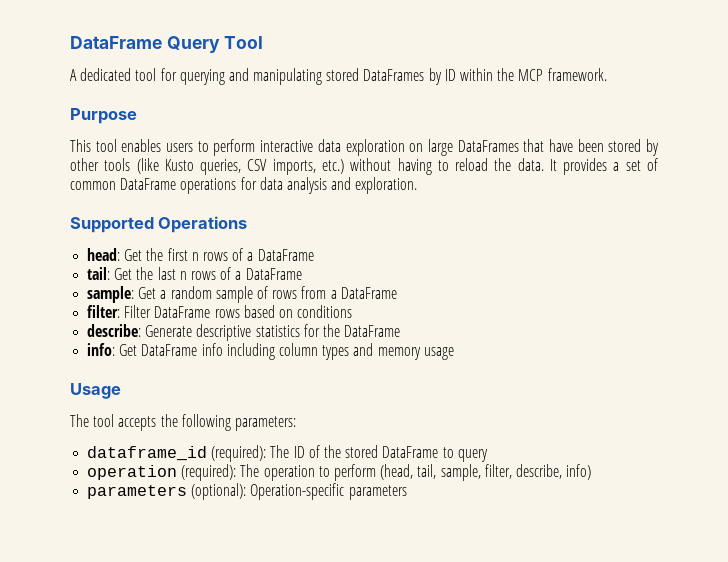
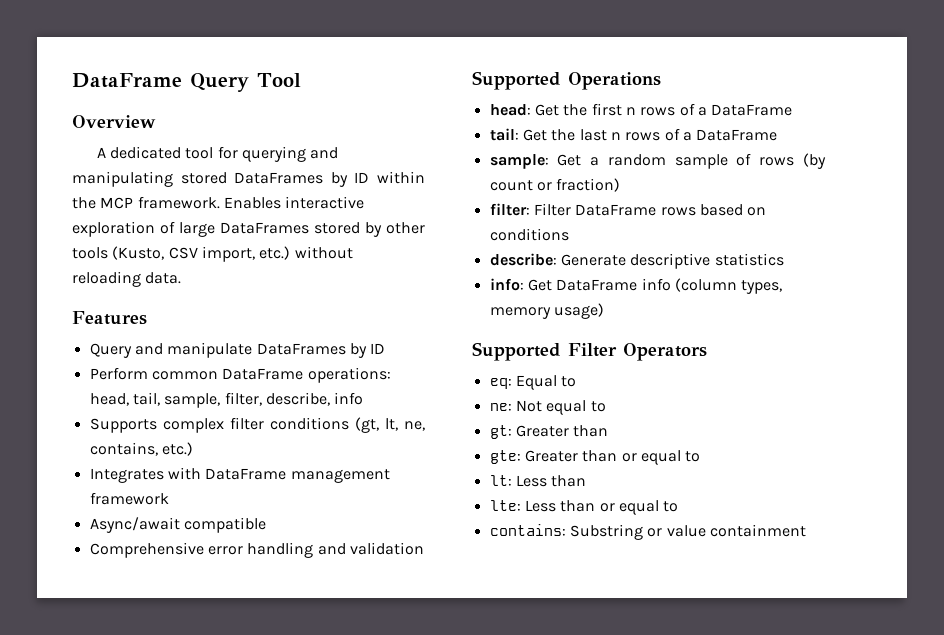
(264, 42) none -> [72,115,156,128] // Overview
[70,108,137,124] [70,139,659,156] [70,158,659,175] [70,177,418,194] // Purpose // This tool enables users to perform interactive data exploration on large DataFrames that have been stored by other tools (like Kusto queries, CSV imports, etc.) without having to reload the data. It provides a set of common DataFrame operations for data analysis and exploration. -> [223,196,365,209] [72,221,425,237] [72,246,353,262] [72,271,182,287] [72,311,147,325] [89,342,386,358] [89,367,391,383] [89,392,364,408] [89,417,425,433] [89,442,193,456] [89,467,390,483] [89,492,169,505] [89,517,266,533] [89,542,424,558] Enables interactive exploration of large DataFrames stored by other tools (Kusto, CSV import, etc.) without reloading data. // Features // Query and manipulate DataFrames by ID // Perform common DataFrame operations: head, tail, sample, filter, describe, info // Supports complex filter conditions (gt, lt, ne, contains, etc.) // Integrates with DataFrame management framework // Async/await compatible // Comprehensive error handling and validation
[301,286,397,299] from a DataFrame -> [803,153,826,169] [489,178,621,192] (by count or fraction)
[303,324,401,337] for the DataFrame -> (784, 259) none
[226,343,454,360] [70,383,121,399] [70,414,296,431] [87,445,488,462] [87,464,592,481] [87,483,407,500] including column types and memory usage // Usage // The tool accepts the following parameters: // dataframe_id (required): The ID of the stored DataFrame to query // operation (required): The operation to perform (head, tail, sample, filter, describe, info) // parameters (optional): Operation-specific parameters -> [674,278,783,294] [489,303,604,319] [472,342,707,361] [489,375,577,390] [489,400,606,415] [489,425,609,439] [489,450,701,465] [489,475,587,487] [489,500,679,515] [489,524,806,540] (column types, memory usage) // Supported Filter Operators // eq: Equal to // ne: Not equal to // gt: Greater than // gte: Greater than or equal to // lt: Less than // lte: Less than or equal to // contains: Substring or value containment

